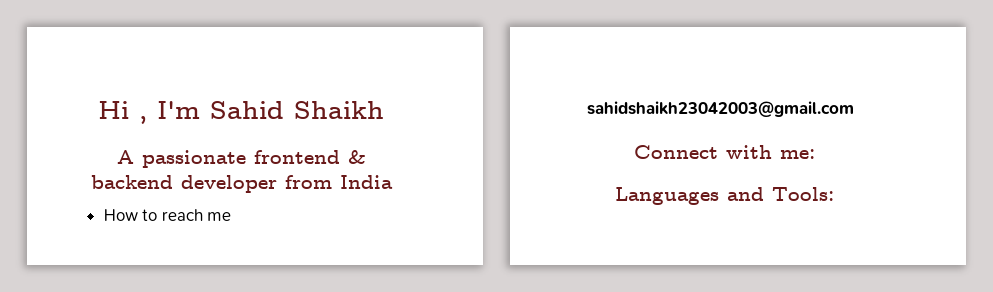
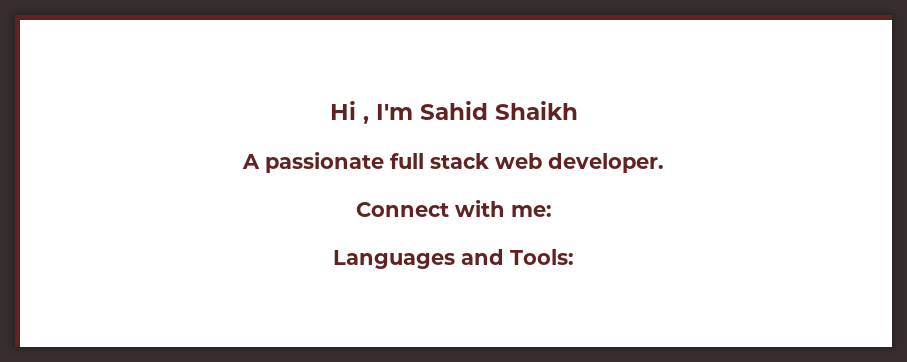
[253,150,366,164] [90,175,393,193] [103,209,232,221] [586,101,854,117] frontend & backend developer from India // How to reach me sahidshaikh23042003@gmail.com -> [390,153,664,173] full stack web developer.

